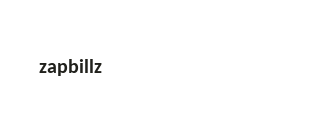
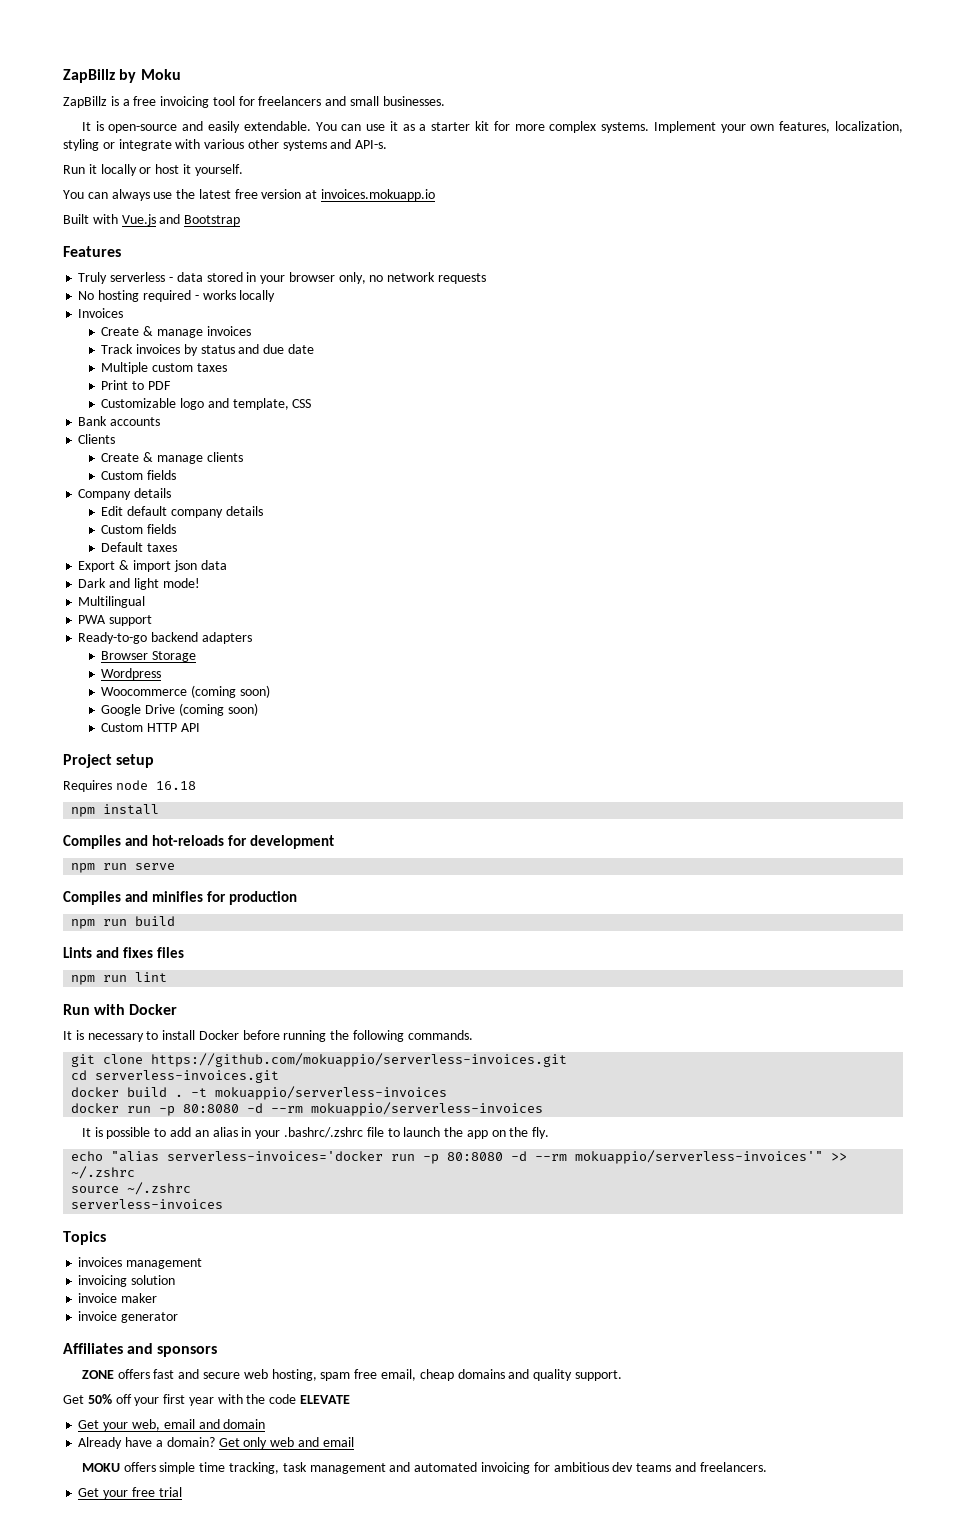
[39,59,102,76] zapbillz -> [63,69,181,83] [63,96,445,108] [81,121,903,133] [63,139,388,151] [63,164,243,176] [63,189,436,201] [63,214,241,226] [63,246,121,257] [78,272,486,284] [78,290,276,302] [78,308,124,318] [101,326,251,338] [101,344,314,356] [101,362,227,374] [101,380,171,390] [101,398,312,410] [78,416,161,426] [78,434,116,444] [101,452,243,464] [101,470,177,480] [78,488,172,500] [101,506,263,518] [101,524,177,534] [101,542,178,552] [78,560,227,572] [78,578,200,590] [78,596,146,608] [78,615,153,626] [78,632,252,644] [101,651,197,662] [101,668,162,680] [101,685,270,698] [101,703,258,716] [101,723,200,732] [63,754,155,768] [63,780,196,792] [71,804,160,817] [63,835,334,849] [71,863,176,873] [63,891,297,905] [71,916,176,929] [63,947,184,958] [71,972,168,985] [63,1004,178,1015] [63,1030,473,1042] [71,1053,568,1067] [71,1070,280,1083] [71,1086,448,1100] [71,1102,544,1116] [81,1127,550,1139] [71,1150,848,1164] [71,1166,136,1179] [71,1182,192,1195] [71,1199,224,1209] [63,1231,106,1245] [78,1257,203,1269] [78,1275,176,1287] [78,1293,158,1303] [78,1311,179,1323] [63,1343,218,1357] [81,1369,622,1381] [63,1394,351,1406] [78,1419,266,1431] [78,1437,354,1449] [81,1462,767,1474] [78,1487,182,1499] ZapBillz by Moku // ZapBillz is a free invoicing tool for freelancers and small businesses. // It is open-source and easily extendable. You can use it as a starter kit for more complex systems. Implement your own features, localization, styling or integrate with various other systems and API-s. // Run it locally or host it yourself. // You can always use the latest free version at invoices.mokuapp.io // Built with Vue.js and Bootstrap // Features // Truly serverless - data stored in your browser only, no network requests // No hosting required - works locally // Invoices // Create & manage invoices // Track invoices by status and due date // Multiple custom taxes // Print to PDF // Customizable logo and template, CSS // Bank accounts // Clients // Create & manage clients // Custom fields // Company details // Edit default company details // Custom fields // Default taxes // Export & import json data // Dark and light mode! // Multilingual // PWA support // Ready-to-go backend adapters // Browser Storage // Wordpress // Woocommerce (coming soon) // Google Drive (coming soon) // Custom HTTP API // Project setup // Requires node 16.18 // npm install // Compiles and hot-reloads for development // npm run serve // Compiles and minifies for production // npm run build // Lints and fixes files // npm run lint // Run with Docker // It is necessary to install Docker before running the following commands. // git clone https://github.com/mokuappio/serverless-invoices.git // cd serverless-invoices.git // docker build . -t mokuappio/serverless-invoices // docker run -p 80:8080 -d --rm mokuappio/serverless-invoices // It is possible to add an alias in your .bashrc/.zshrc file to launch the app on the fly. // echo "alias serverless-invoices='docker run -p 80:8080 -d --rm mokuappio/serverless-invoices'" >> ~/.zshrc // source ~/.zshrc // serverless-invoices // Topics // invoices management // invoicing solution // invoice maker // invoice generator // Affiliates and sponsors // ZONE offers fast and secure web hosting, spam free email, cheap domains and quality support. // Get 50% off your first year with the code ELEVATE // Get your web, email and domain // Already have a domain? Get only web and email // MOKU offers simple time tracking, task management and automated invoicing for ambitious dev teams and freelancers. // Get your free trial

